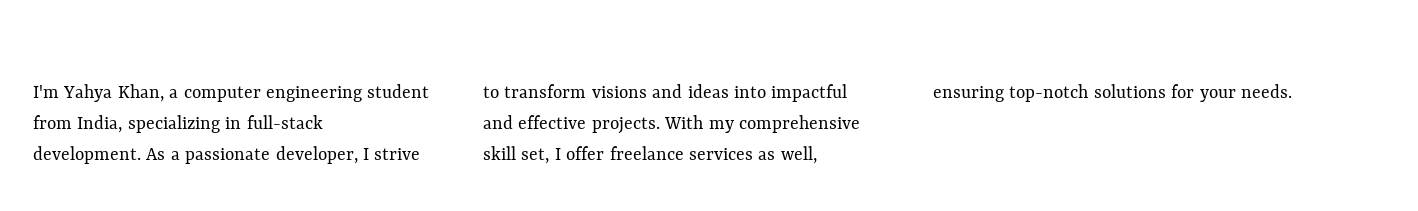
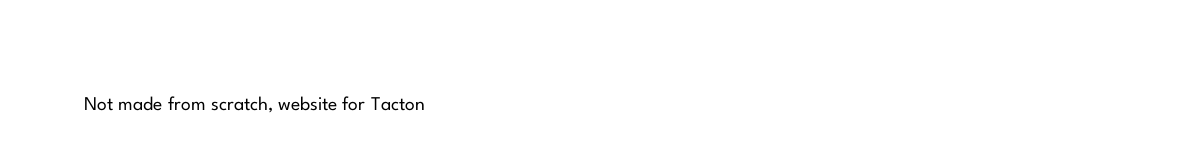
[33,84,430,102] [33,115,323,133] [33,146,421,164] [483,84,848,102] [483,115,860,134] [483,146,817,164] [933,84,1292,102] I'm Yahya Khan, a computer engineering student from India, specializing in full-stack development. As a passionate developer, I strive to transform visions and ideas into impactful and effective projects. With my comprehensive skill set, I offer freelance services as well, ensuring top-notch solutions for your needs. -> [84,96,425,113] Not made from scratch, website for Tacton

